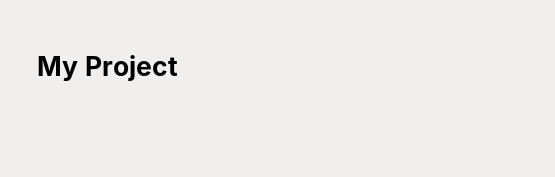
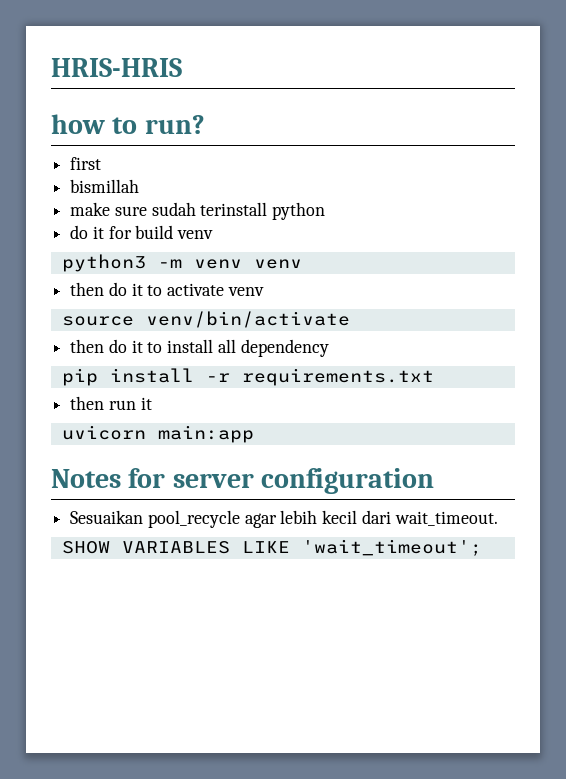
[37,55,179,82] My Project -> [51,58,182,77] [51,114,205,134] [70,157,102,170] [70,179,140,193] [70,202,326,220] [70,225,214,239] [61,254,302,272] [70,282,264,296] [61,311,350,328] [70,339,329,357] [61,368,434,386] [70,396,152,410] [61,425,254,443] [51,468,435,494] [70,510,498,528] [61,539,482,556] HRIS-HRIS // how to run? // first // bismillah // make sure sudah terinstall python // do it for build venv // python3 -m venv venv // then do it to activate venv // source venv/bin/activate // then do it to install all dependency // pip install -r requirements.txt // then run it // uvicorn main:app // Notes for server configuration // Sesuaikan pool_recycle agar lebih kecil dari wait_timeout. // SHOW VARIABLES LIKE 'wait_timeout';

